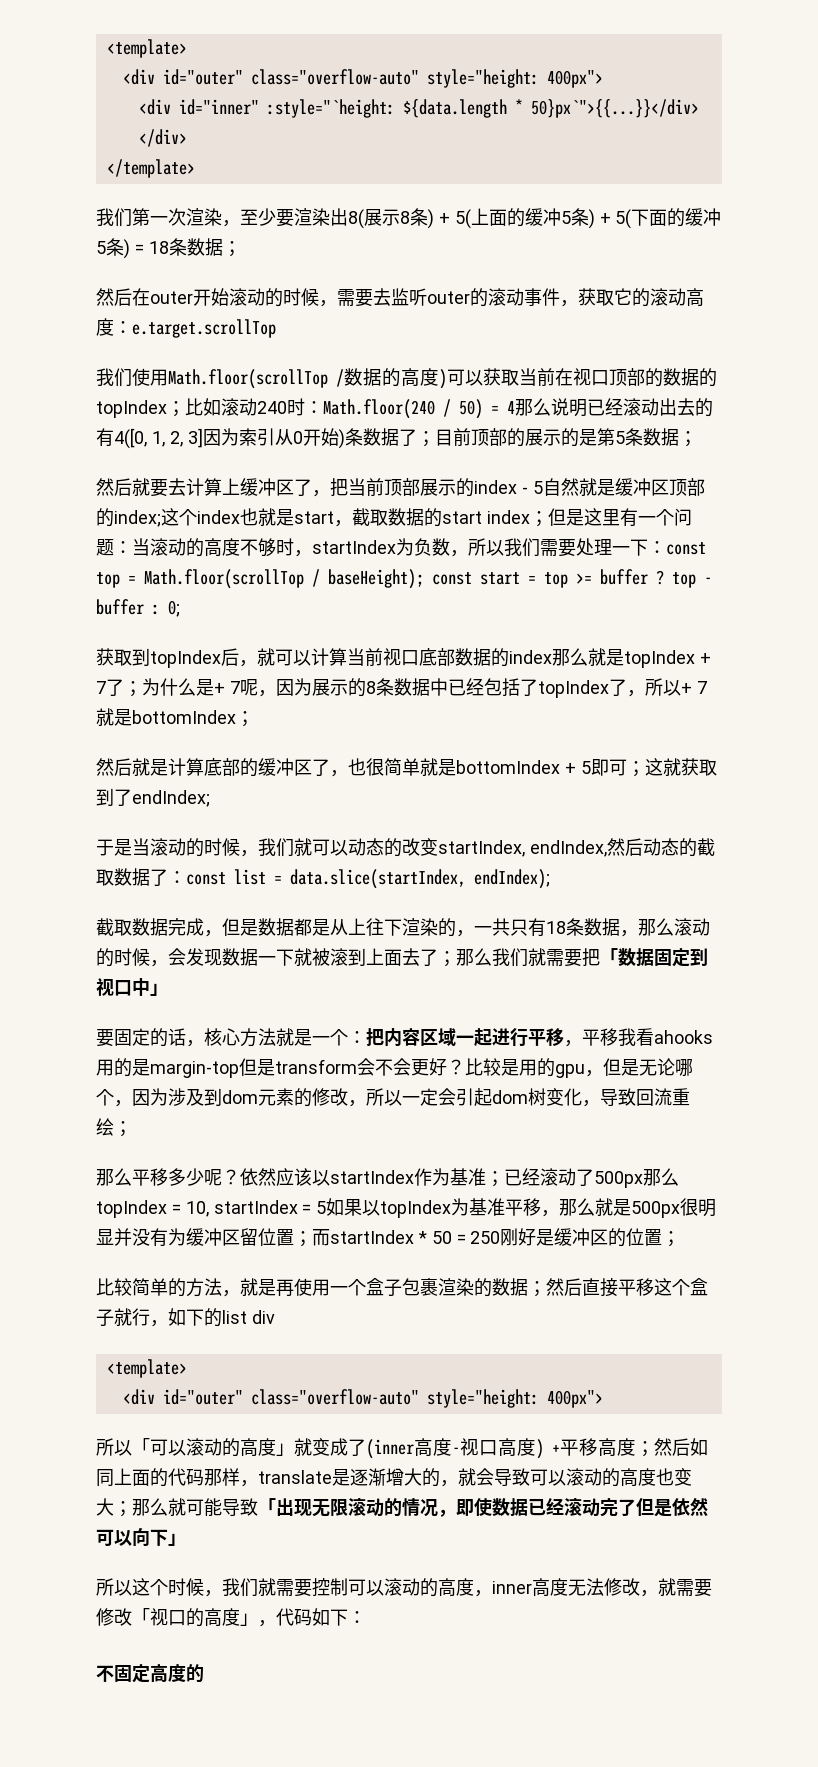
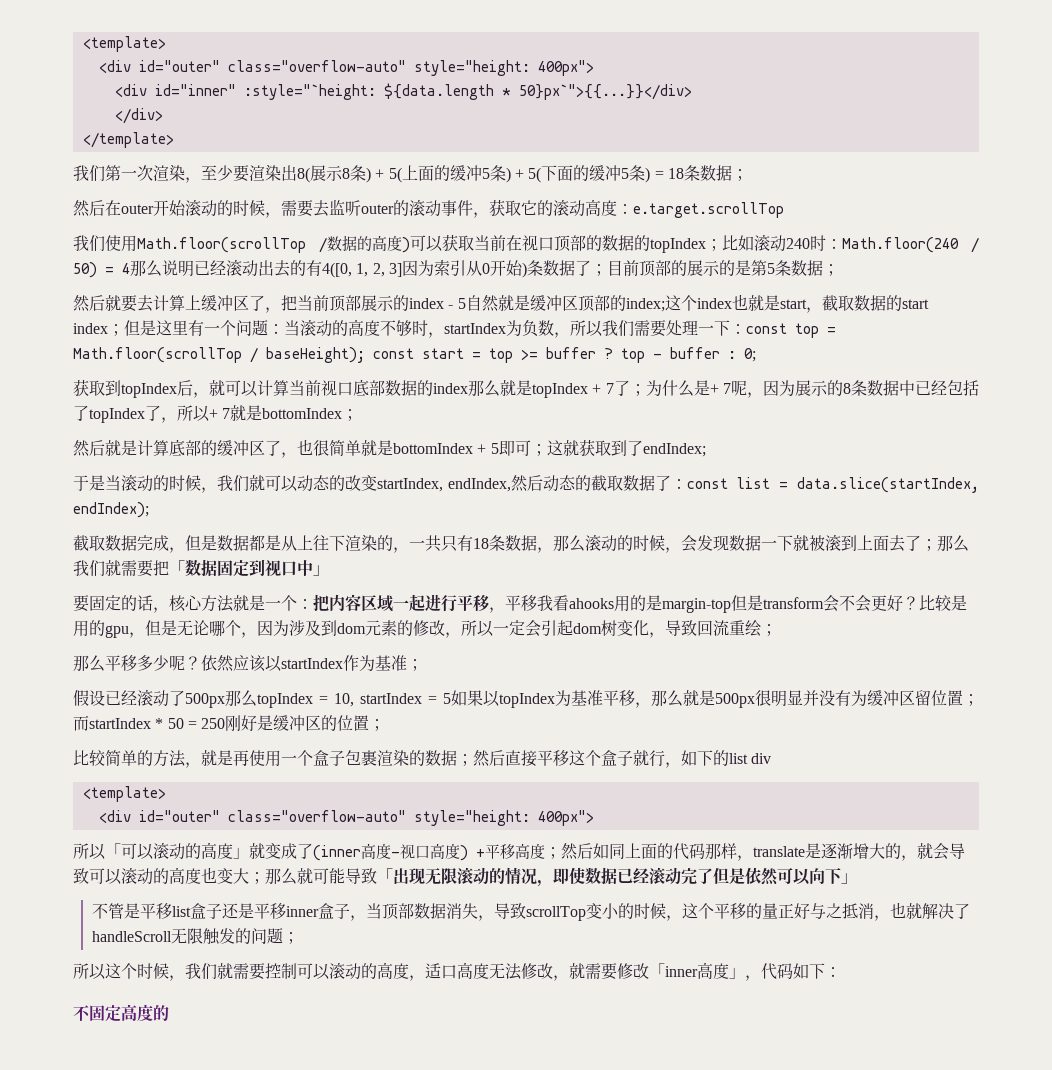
(504, 1179) none -> [73,690,105,706] // 假设
(186, 1539) none -> [92,902,971,921] [92,928,300,945] // 不管是平移list盒子还是平移inner盒子，当顶部数据消失，导致scrollTop变小的时候，这个平移的量正好与之抵消，也就解决了handleScroll无限触发的问题；
[492,1581,532,1594] inner -> [425,963,457,979] 适口
[150,1608,204,1627] 视口的 -> [665,966,698,977] inner

